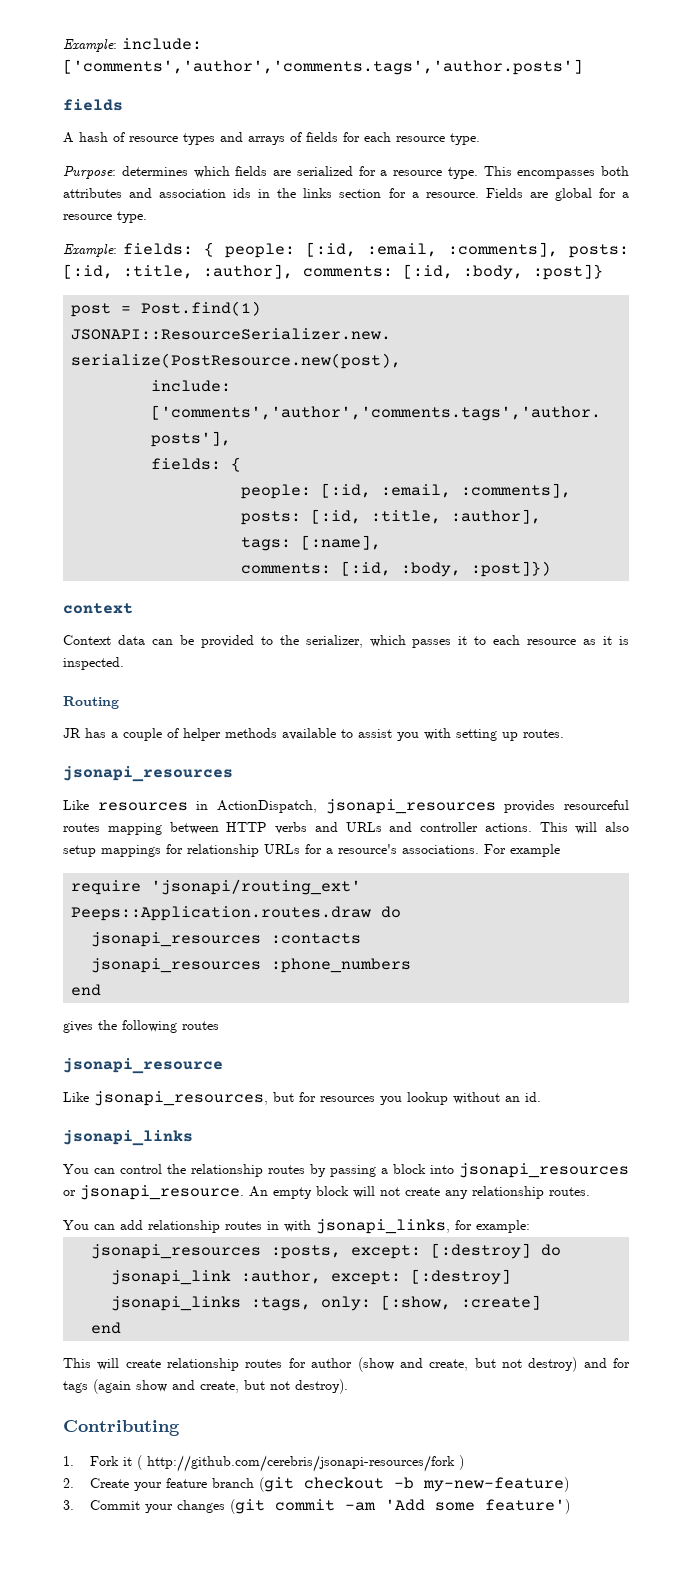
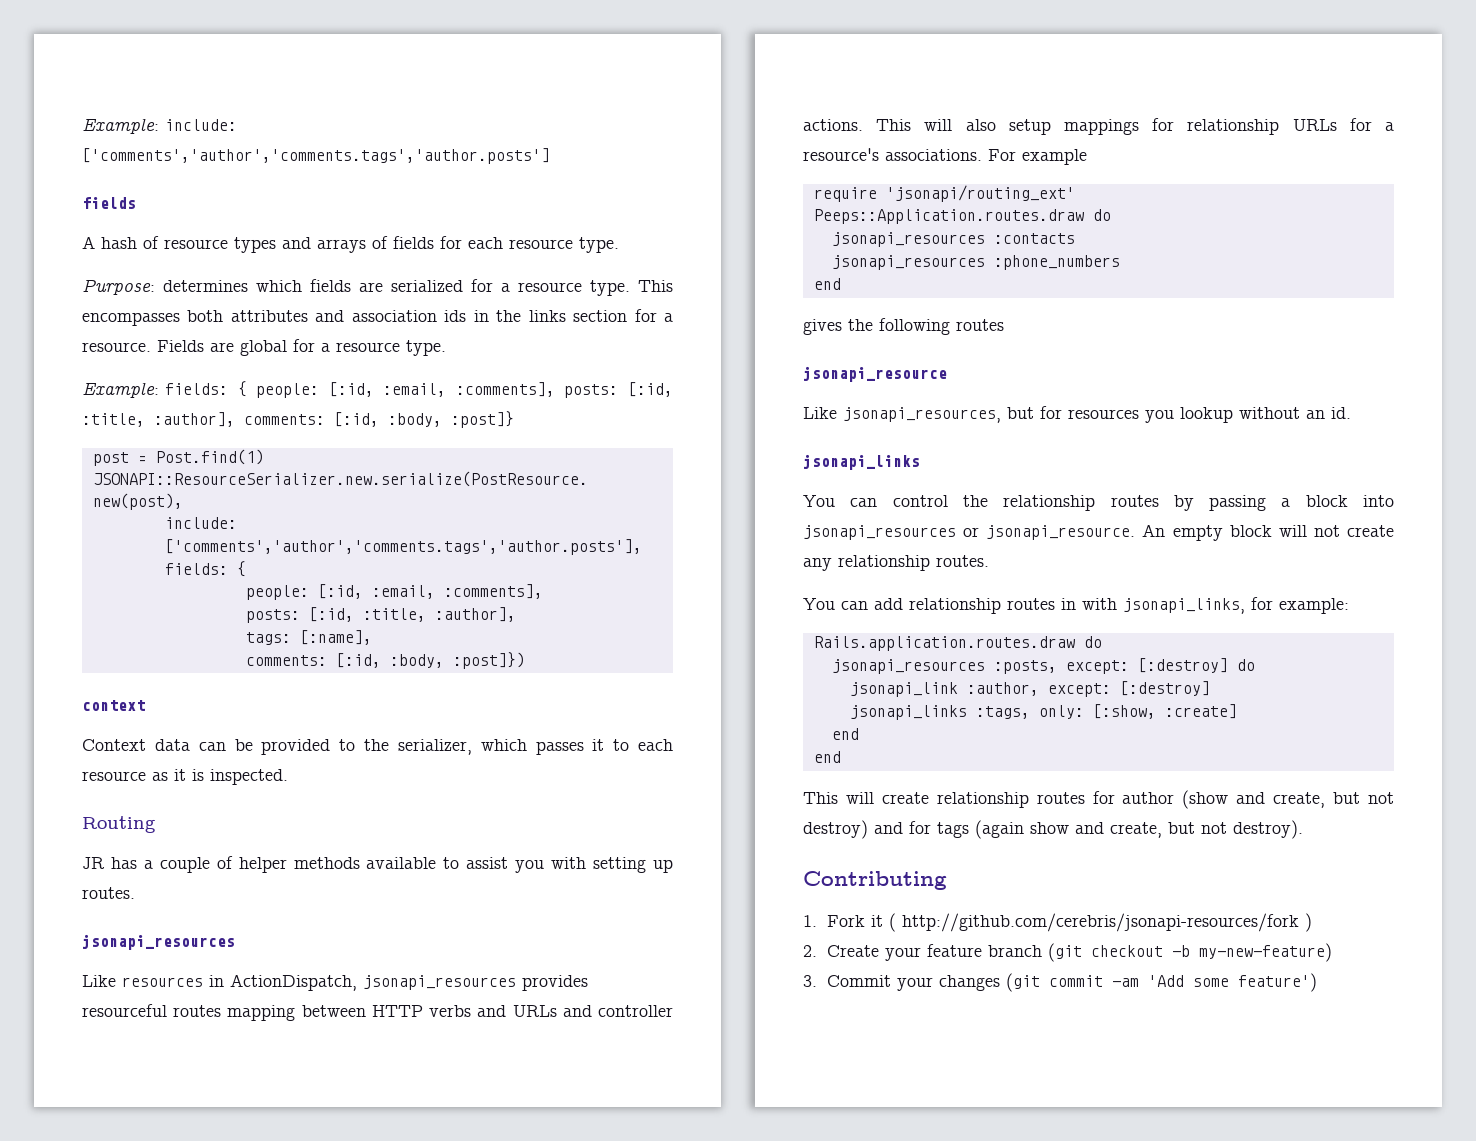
(530, 1226) none -> [813,636,1102,651] // Rails.application.routes.draw do
(122, 1328) none -> [813,751,841,763] // end

